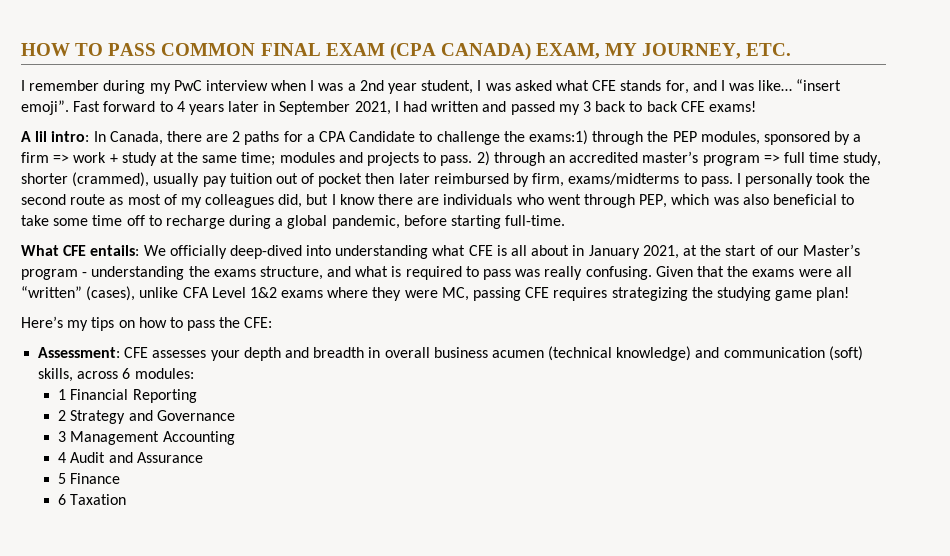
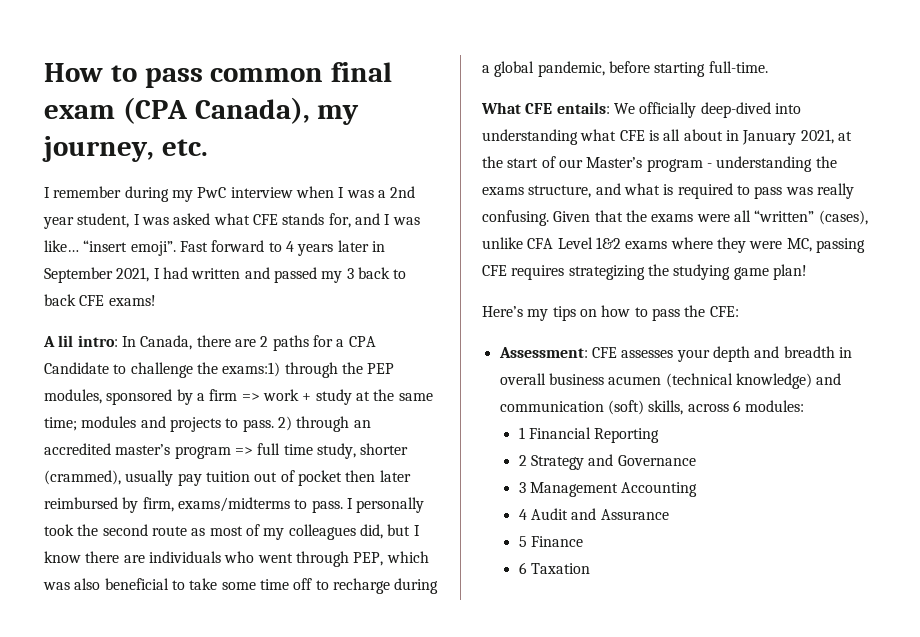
[21,42,792,61] HOW TO PASS COMMON FINAL EXAM (CPA CANADA) EXAM, MY JOURNEY, ETC. -> [44,62,393,88] [44,97,360,125] [42,136,208,162] How to pass common final exam (CPA Canada), my journey, etc.

